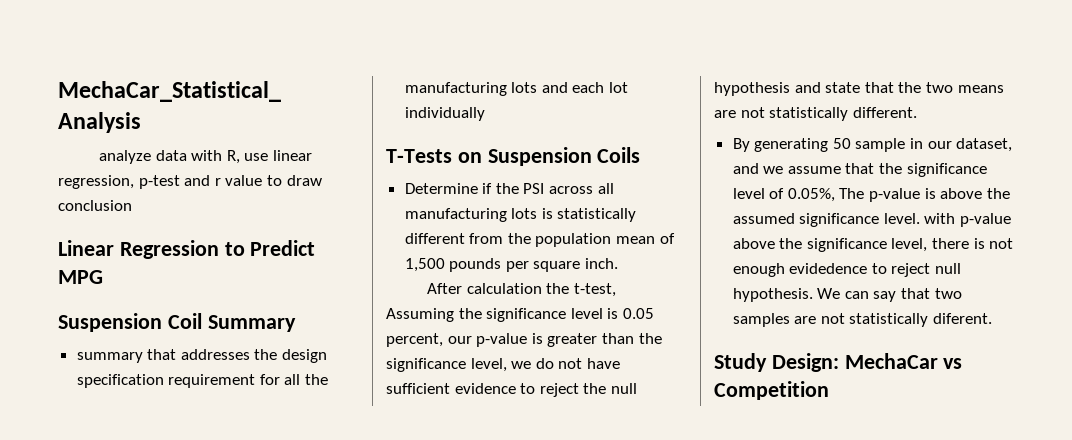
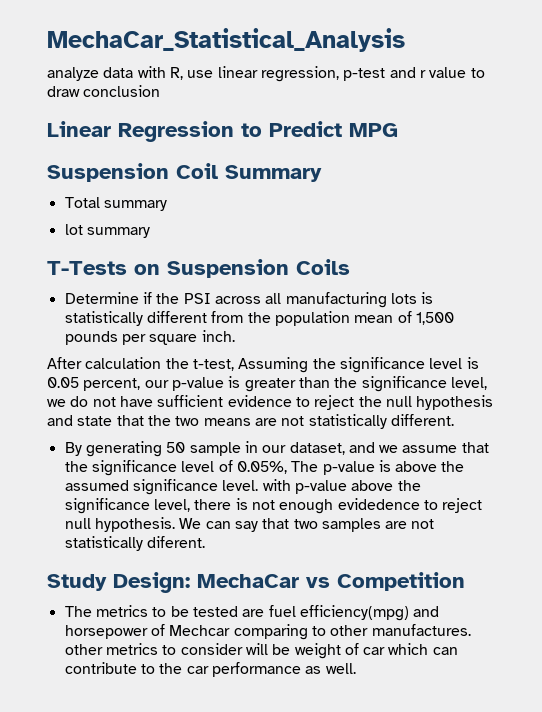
[76,349,328,363] [76,374,329,388] [404,82,629,96] [404,107,485,121] summary that addresses the design specification requirement for all the manufacturing lots and each lot individually -> [64,197,167,211] [64,224,150,238] Total summary // lot summary
(829, 390) none -> [64,605,440,621] [64,624,471,640] [64,643,458,659] [64,662,356,677] // The metrics to be tested are fuel efficiency(mpg) and horsepower of Mechcar comparing to other manufactures. other metrics to consider will be weight of car which can contribute to the car performance as well.

